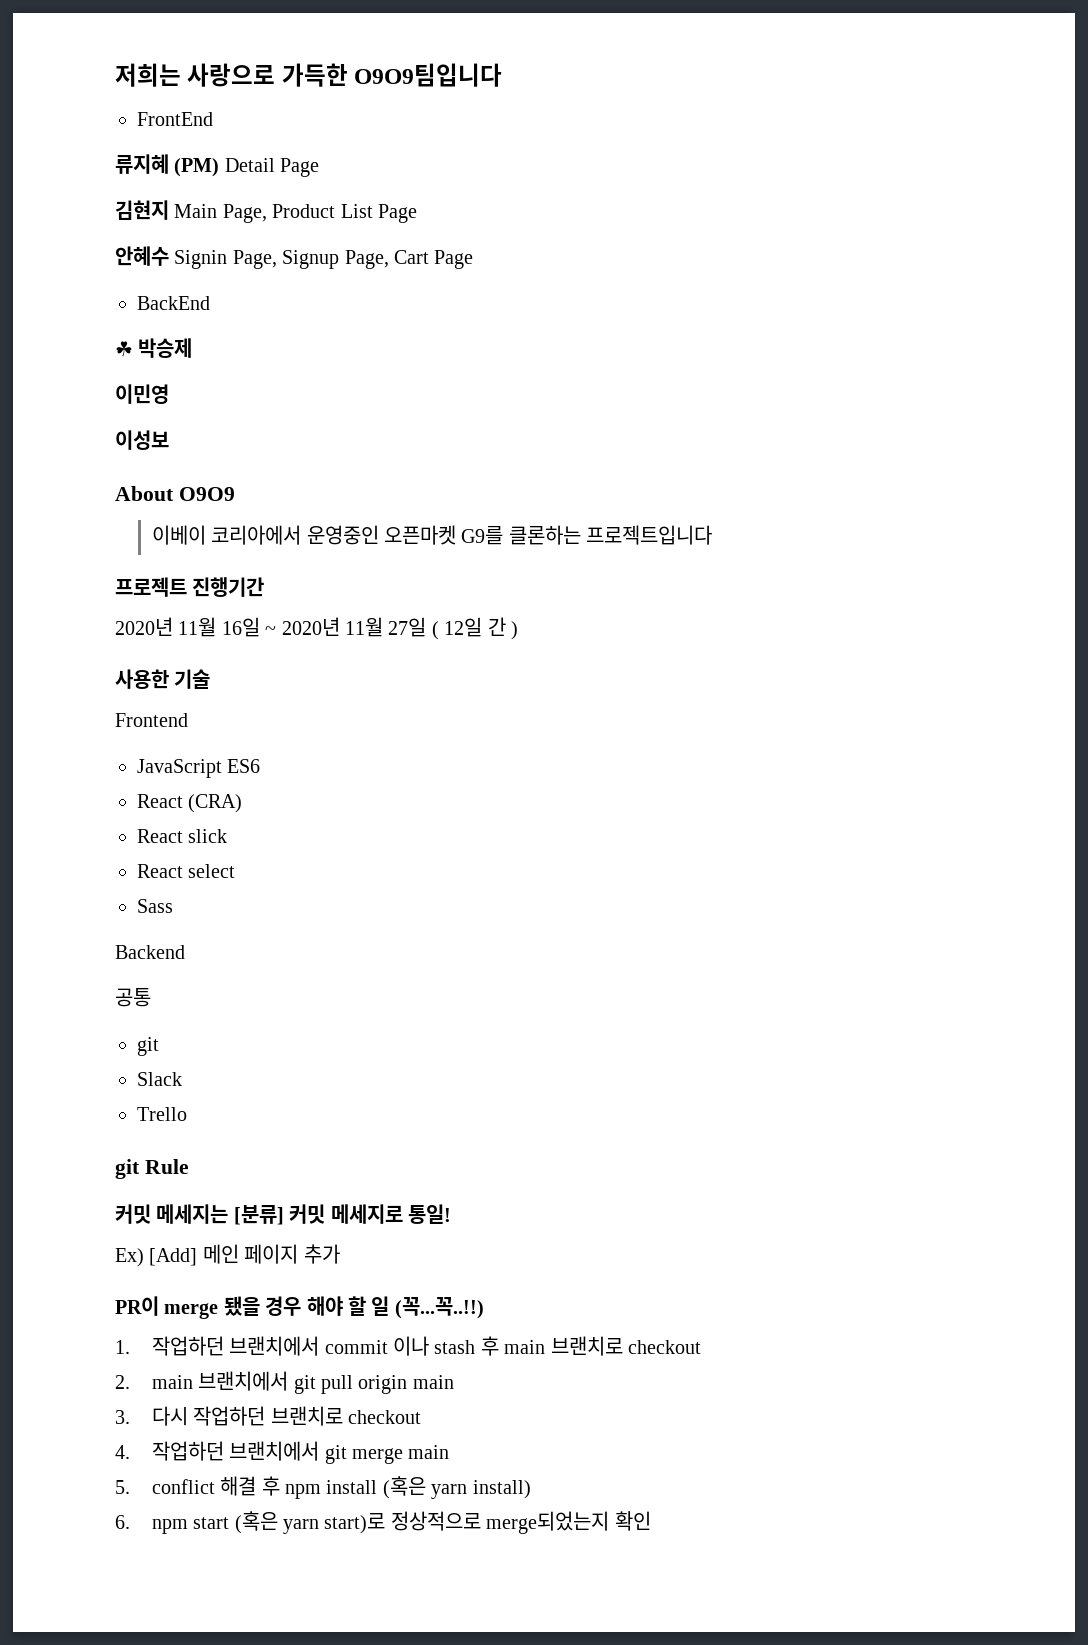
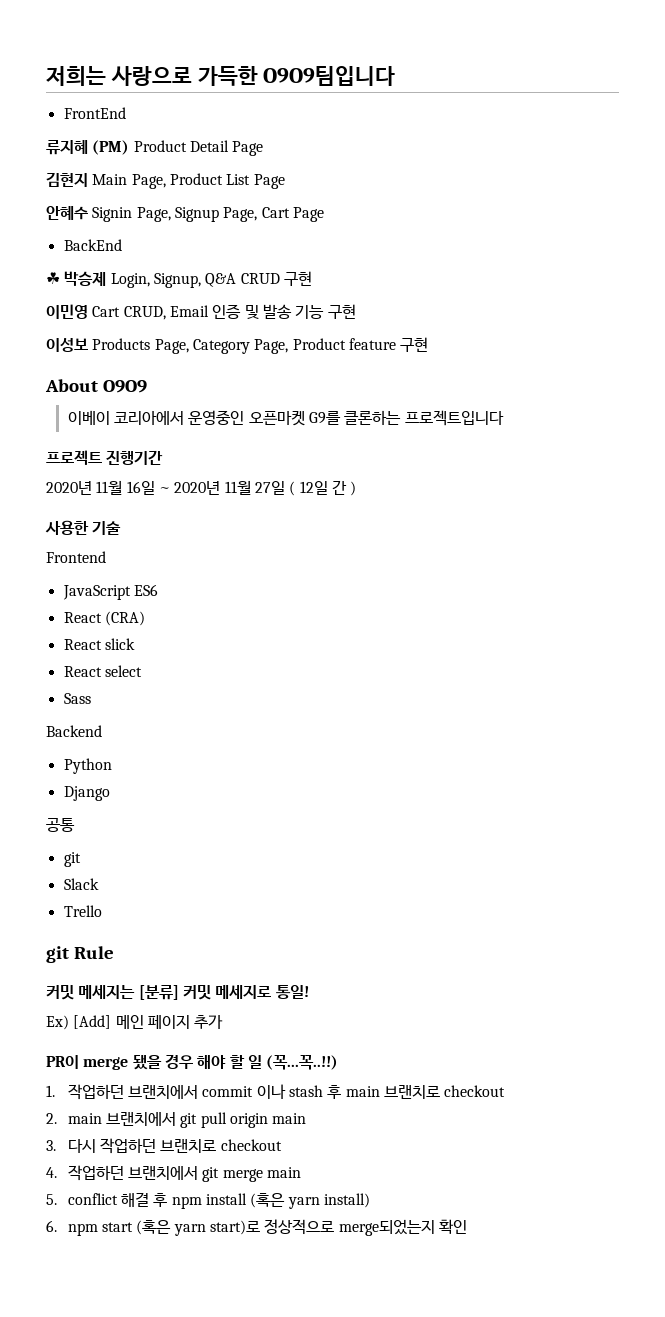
(220, 167) none -> [133,140,187,152] Product
[115,384,169,404] [115,430,169,450] // 이민영 // 이성보 -> [110,271,312,288] [46,304,356,320] [46,337,429,354] Login, Signup, Q&A CRUD 구현 // 이민영 Cart CRUD, Email 인증 및 발송 기능 구현 // 이성보 Products Page, Category Page, Product feature 구현
(185, 952) none -> [63,758,112,774] [63,786,110,801] // Python // Django

